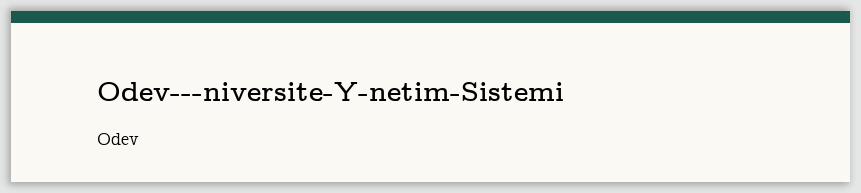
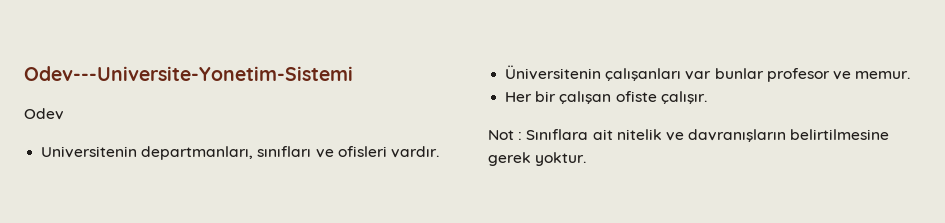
[97,82,564,101] Odev---niversite-Y-netim-Sistemi -> [24,66,353,81] Odev---Universite-Yonetim-Sistemi
(139, 139) none -> [41,146,439,160] [505,65,911,82] [505,91,707,104] [488,129,890,142] [488,152,587,166] // Universitenin departmanları, sınıfları ve ofisleri vardır. // Üniversitenin çalışanları var bunlar profesor ve memur. // Her bir çalışan ofiste çalışır. // Not : Sınıflara ait nitelik ve davranışların belirtilmesine gerek yoktur.

